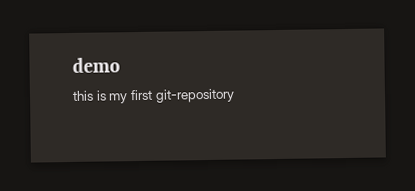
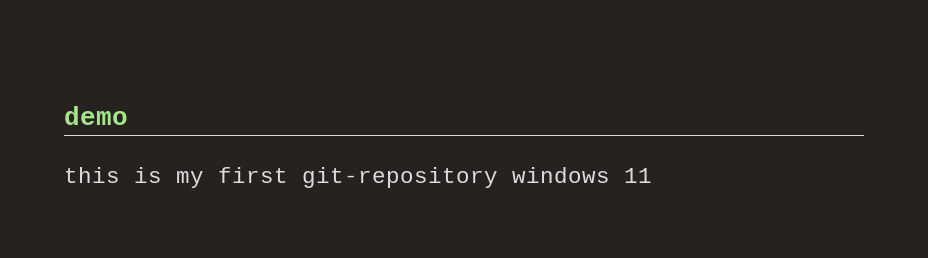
(235, 95) none -> [512,167,652,183] windows 11

